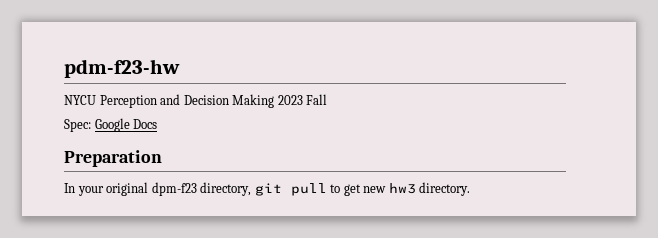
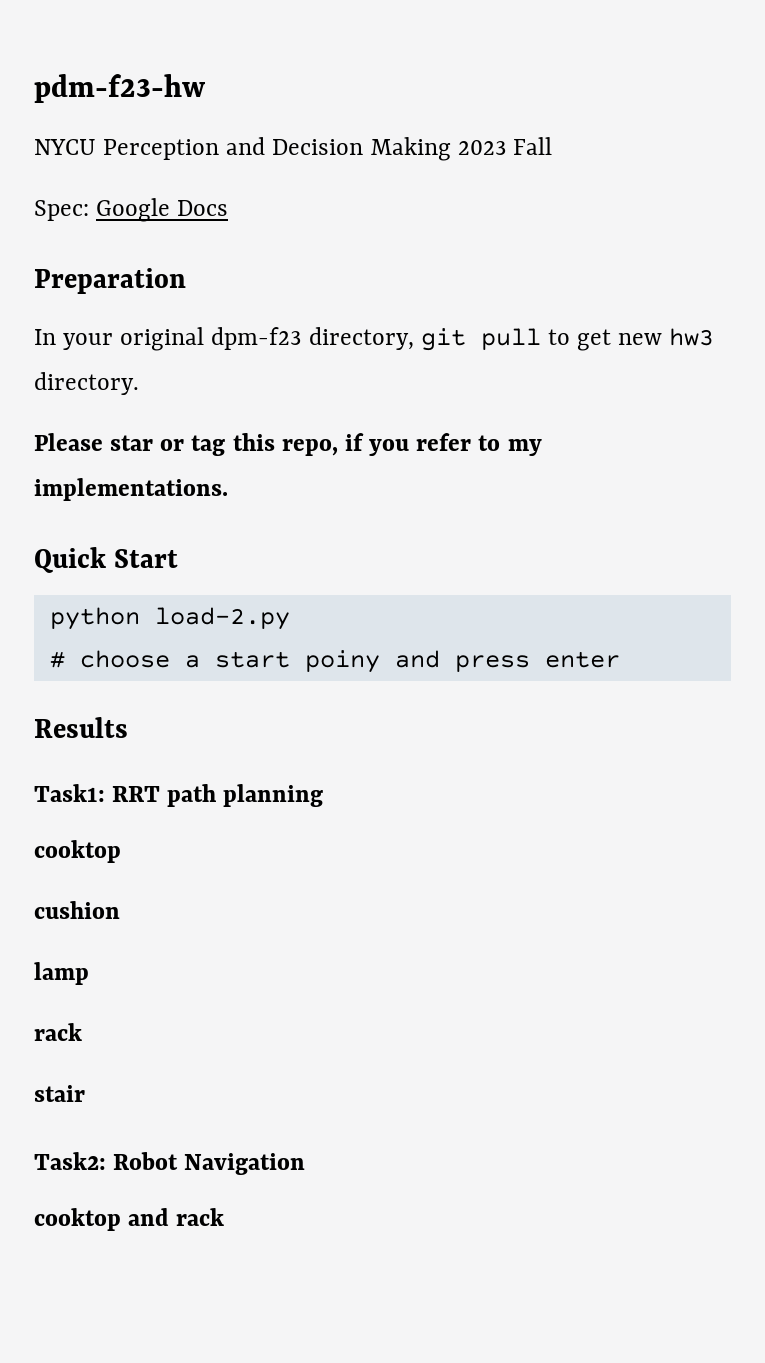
(471, 189) none -> [34,433,542,456] [34,478,228,501] [34,547,179,573] [49,607,290,630] [49,650,620,673] [34,717,128,738] [34,784,324,807] [34,840,121,863] [34,901,120,919] [34,962,89,985] [34,1023,82,1041] [34,1085,85,1102] [34,1152,306,1175] [34,1208,225,1231] // Please star or tag this repo, if you refer to my implementations. // Quick Start // python load-2.py // # choose a start poiny and press enter // Results // Task1: RRT path planning // cooktop // cushion // lamp // rack // stair // Task2: Robot Navigation // cooktop and rack

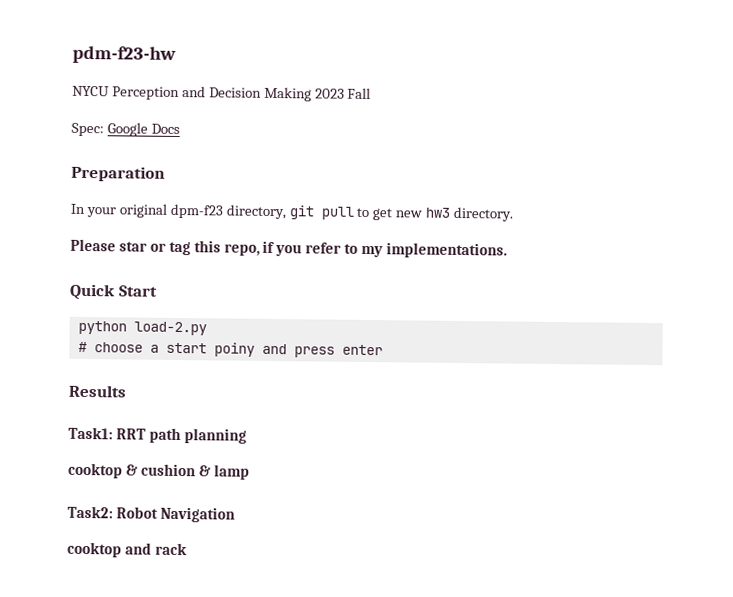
(121, 851) // -> [125,464,138,476] &
(120, 910) // -> [198,465,211,477] &
[34,1023,82,1041] [34,1085,85,1102] // rack // stair -> (250, 472) none

